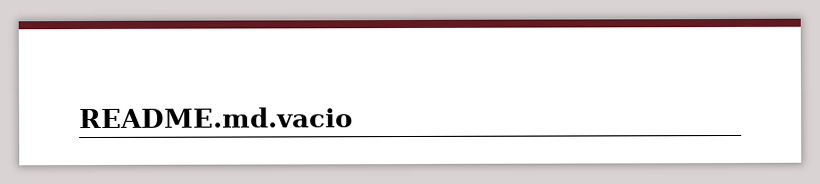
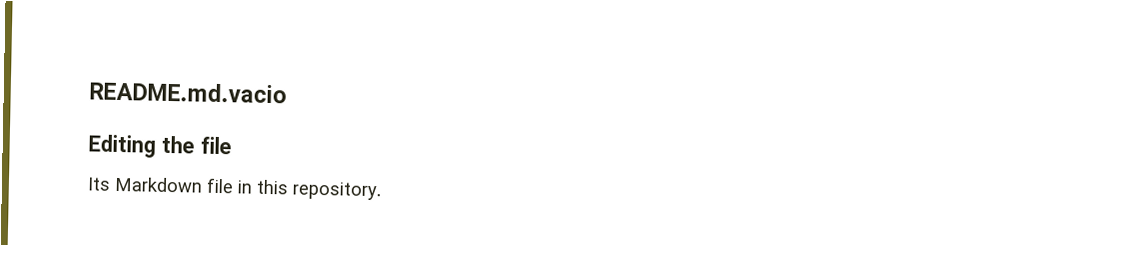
(353, 118) none -> [88,134,232,158] [87,176,381,201] // Editing the file // Its Markdown file in this repository.

